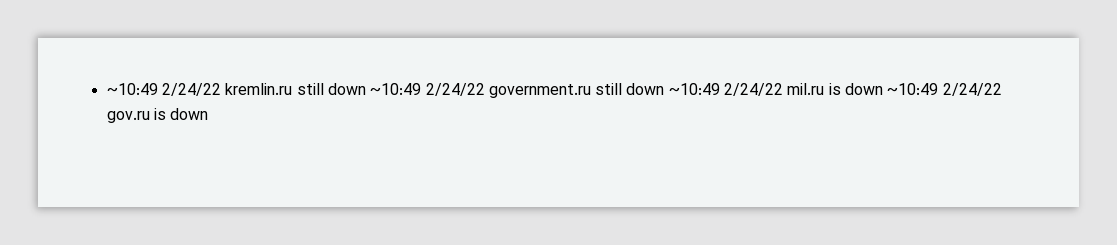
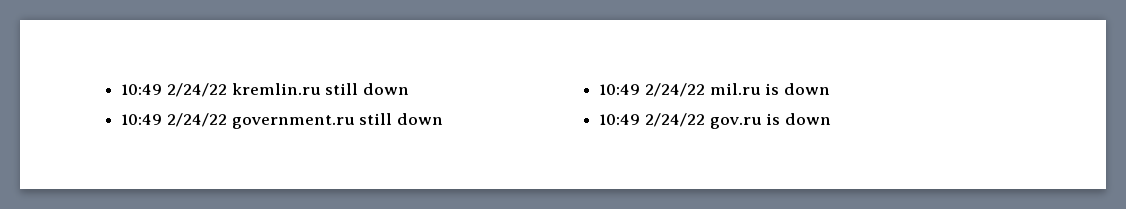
[106,83,158,95] ~10:49 -> [121,84,163,95] 10:49
[370,83,422,95] ~10:49 -> [121,114,163,125] // 10:49
[668,83,720,95] ~10:49 -> [599,84,641,95] // 10:49
[887,83,939,95] ~10:49 -> [599,114,641,125] // 10:49

